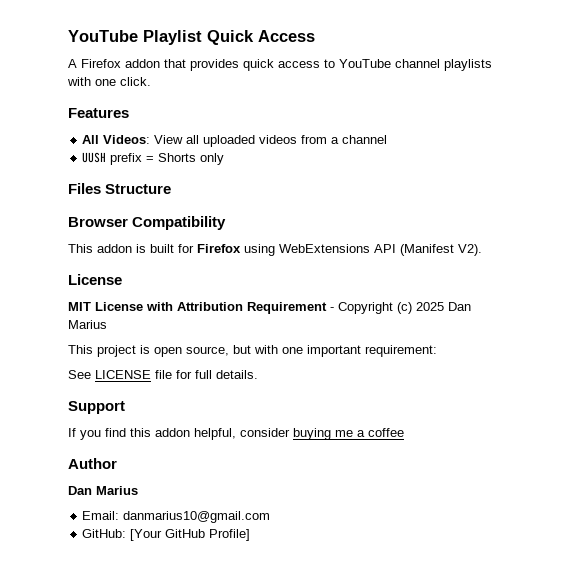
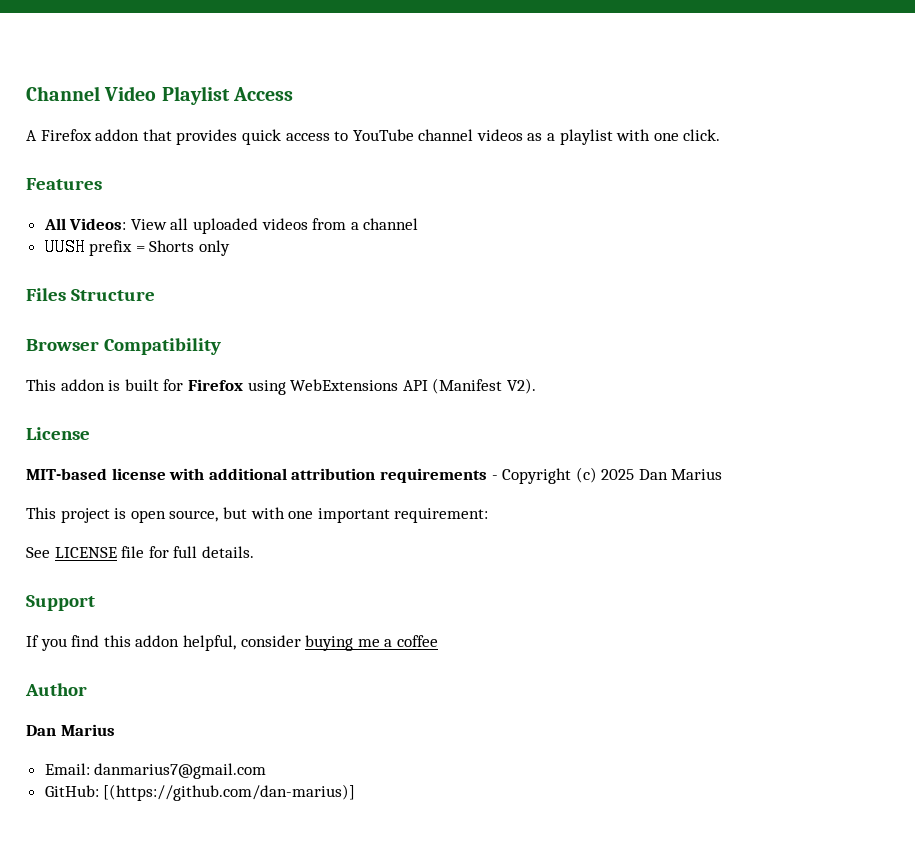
[68,30,254,45] YouTube Playlist Quick -> [26,86,230,105] Channel Video Playlist
[444,59,492,71] playlists -> [476,129,613,145] videos as a playlist
[68,302,327,314] MIT License with Attribution Requirement -> [26,468,487,483] MIT-based license with additional attribution requirements
[123,511,271,523] danmarius10@gmail.com -> [94,763,267,779] danmarius7@gmail.com
[130,529,251,541] [Your GitHub Profile] -> [103,784,356,801] [(https://github.com/dan-marius)]

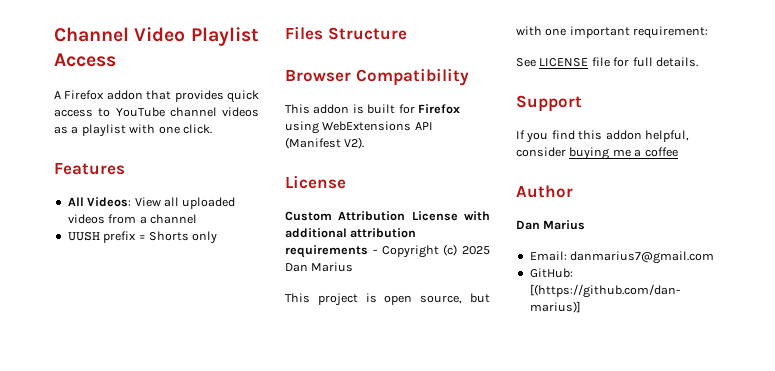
[26,468,166,480] MIT-based license -> [285,211,458,221] Custom Attribution License

